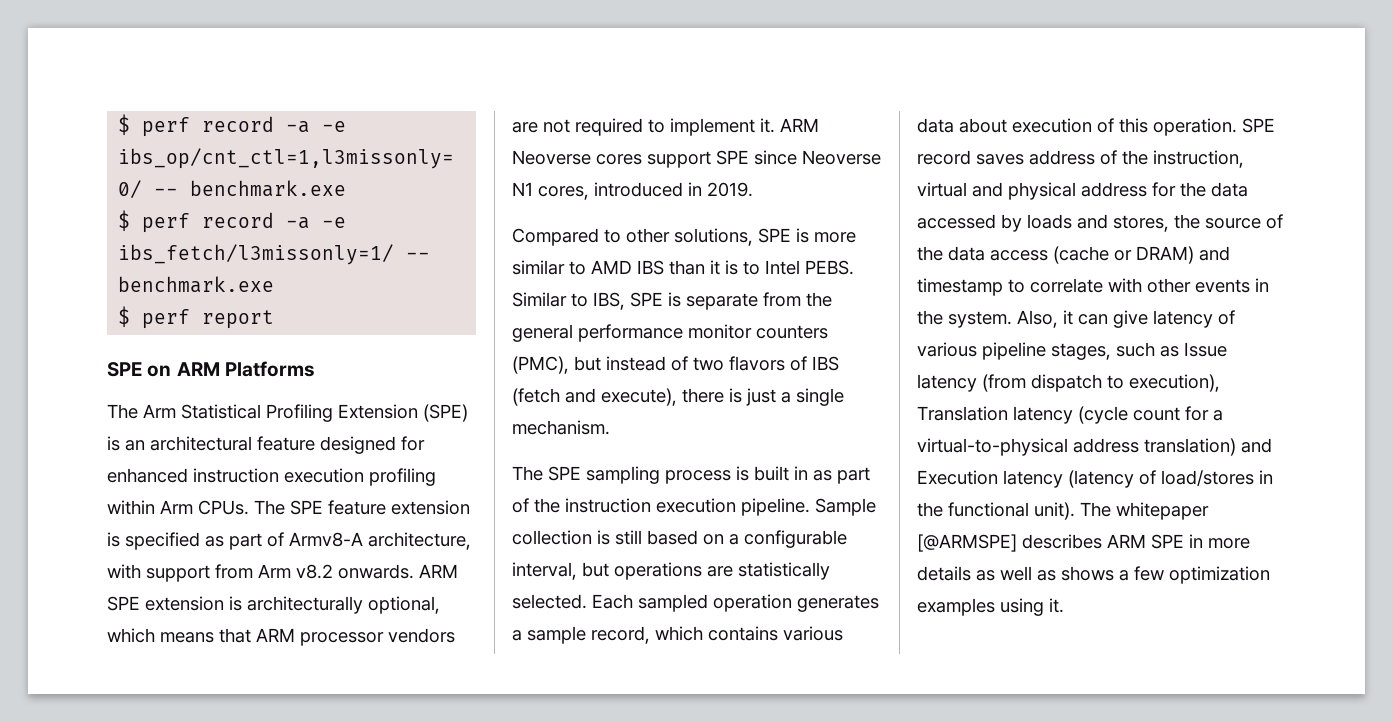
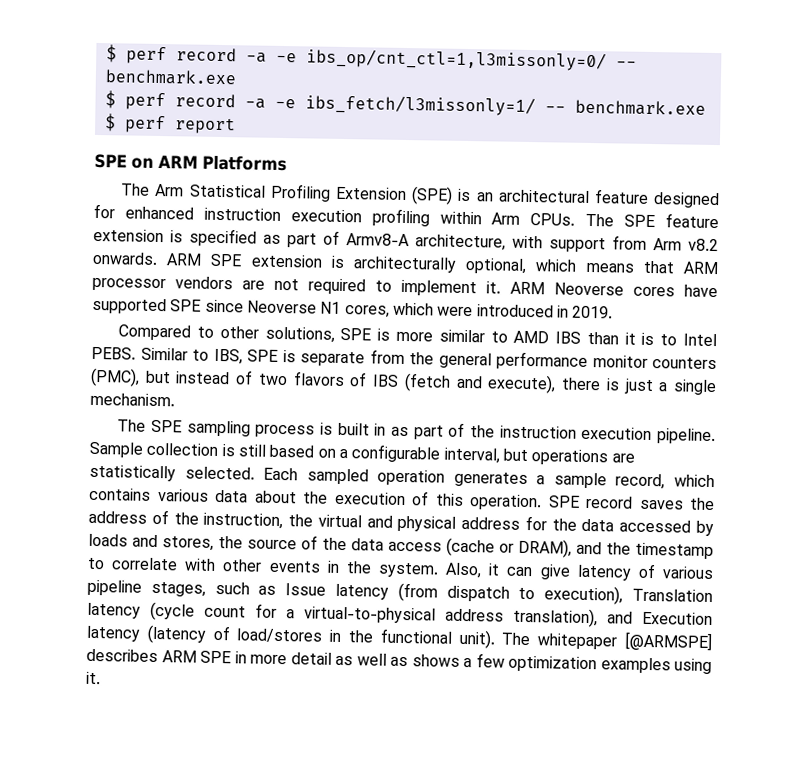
[647,151,711,168] support -> [684,284,718,298] [92,297,167,315] have supported
(589, 193) none -> [392,302,474,317] which were
(1007, 125) none -> [303,491,328,504] the
(1024, 159) none -> [689,497,715,511] the
(1244, 159) none -> [288,514,314,527] the
[1136,246,1230,264] DRAM) and -> [518,538,631,558] DRAM), and the
[1144,438,1236,456] translation) -> [513,607,598,628] translation),
[917,566,971,581] details -> [290,652,332,665] detail

